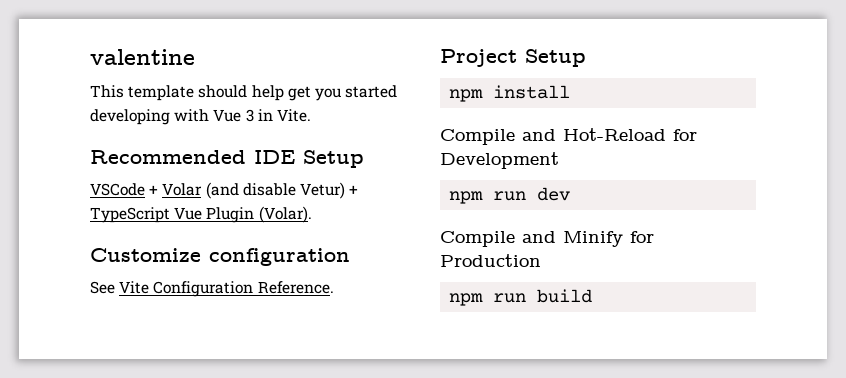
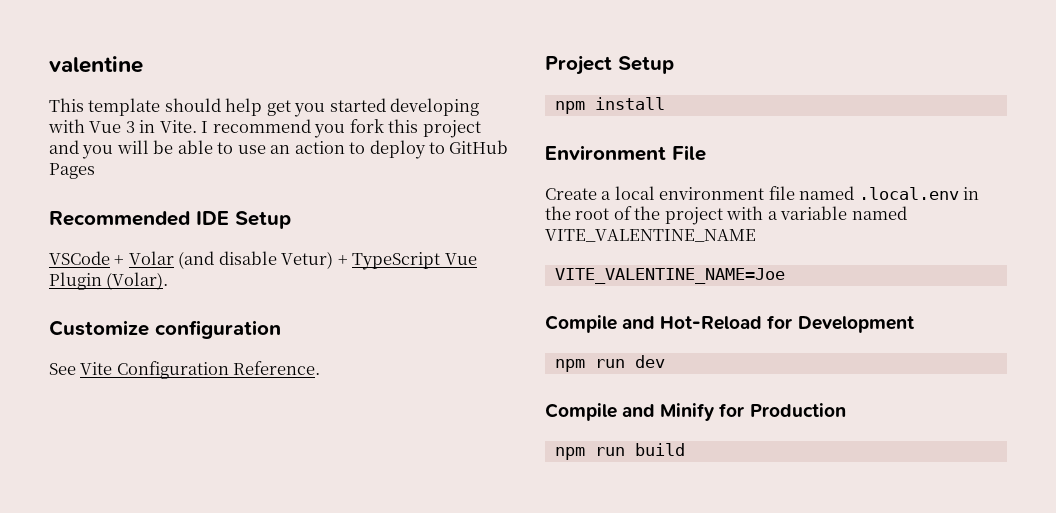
(311, 115) none -> [201,119,481,138] [49,140,509,159] [49,163,95,179] I recommend you fork this project and you will be able to use an action to deploy to GitHub Pages
(571, 92) none -> [545,145,706,161] [545,186,980,200] [545,206,907,225] [545,229,756,242] [554,268,785,284] // Environment File // Create a local environment file named .local.env in the root of the project with a variable named VITE_VALENTINE_NAME // VITE_VALENTINE_NAME=Joe

